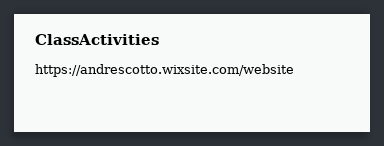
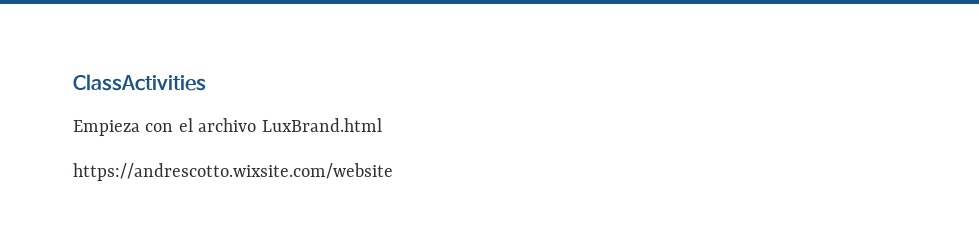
(159, 39) none -> [73,118,382,136] // Empieza con el archivo LuxBrand.html

